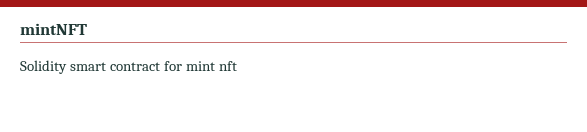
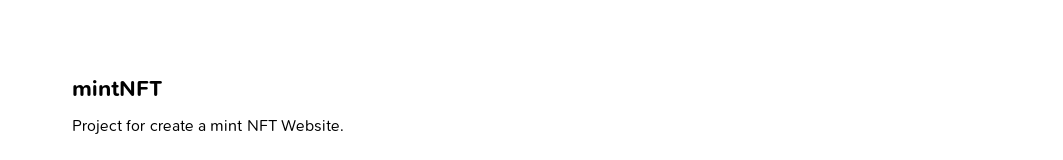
[20,60,237,74] Solidity smart contract for mint nft -> [72,119,344,135] Project for create a mint NFT Website.

